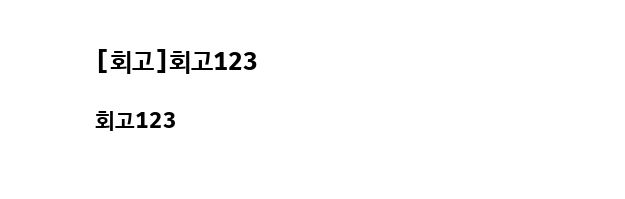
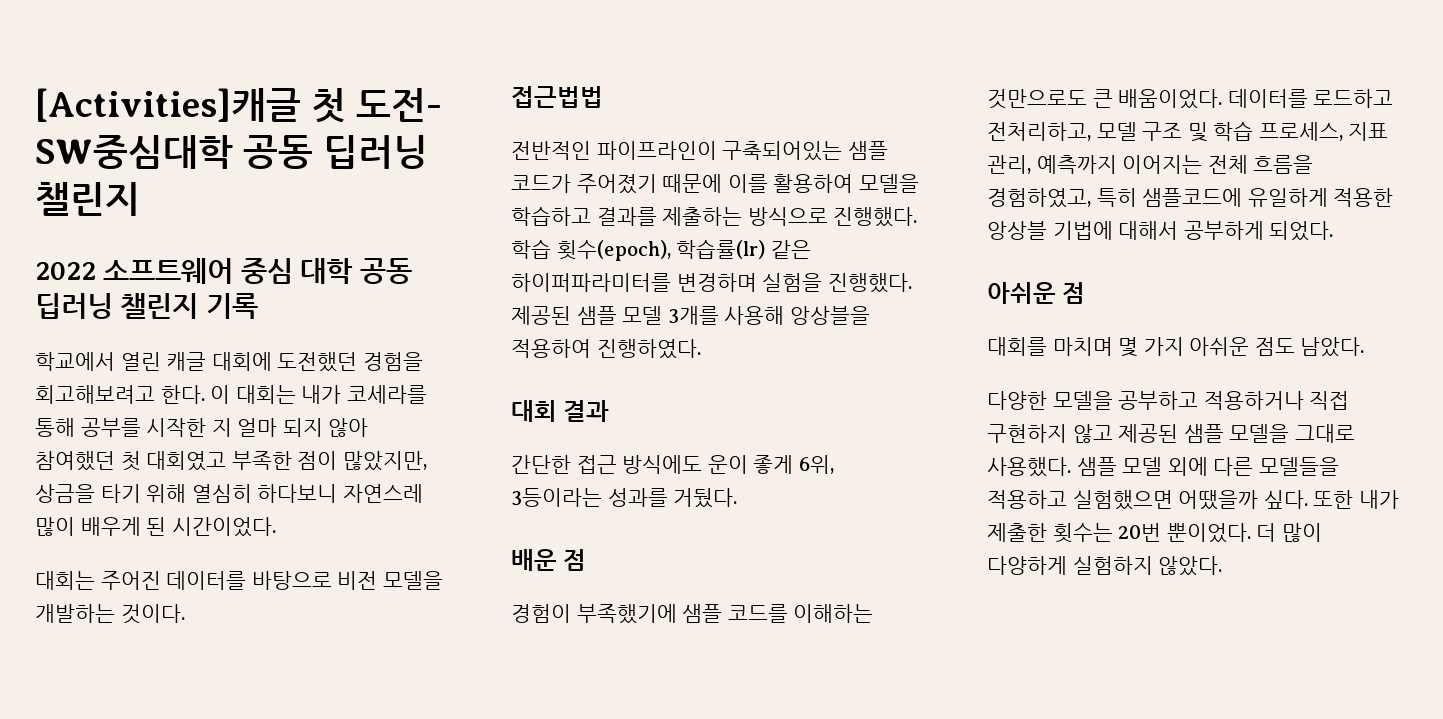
[95,49,258,74] [95,111,177,131] [회고]회고123 // 회고123 -> [35,88,442,123] [35,135,428,169] [35,182,140,216] [35,258,412,284] [35,293,258,319] [35,352,423,372] [35,385,427,404] [35,418,369,437] [35,451,427,471] [35,484,423,503] [35,517,276,537] [35,571,443,590] [35,604,185,624] [511,86,603,108] [511,141,888,161] [511,174,919,194] [511,206,918,227] [511,239,811,261] [511,273,912,293] [511,306,870,325] [511,339,701,359] [511,400,610,422] [511,455,834,474] [511,488,738,508] [511,549,587,571] [511,604,874,624] [987,89,1394,109] [987,121,1389,142] [987,155,1314,174] [987,188,1394,208] [987,221,1334,241] [987,282,1086,304] [987,337,1365,357] [987,391,1350,410] [987,424,1355,443] [987,457,1339,477] [987,490,1399,510] [987,523,1322,543] [987,556,1223,576] [Activities]캐글 첫 도전- SW중심대학 공동 딥러닝 챌린지 // 2022 소프트웨어 중심 대학 공동 딥러닝 챌린지 기록 // 학교에서 열린 캐글 대회에 도전했던 경험을 회고해보려고 한다. 이 대회는 내가 코세라를 통해 공부를 시작한 지 얼마 되지 않아 참여했던 첫 대회였고 부족한 점이 많았지만, 상금을 타기 위해 열심히 하다보니 자연스레 많이 배우게 된 시간이었다. // 대회는 주어진 데이터를 바탕으로 비전 모델을 개발하는 것이다. // 접근법법 // 전반적인 파이프라인이 구축되어있는 샘플 코드가 주어졌기 때문에 이를 활용하여 모델을 학습하고 결과를 제출하는 방식으로 진행했다. 학습 횟수(epoch), 학습률(lr) 같은 하이퍼파라미터를 변경하며 실험을 진행했다. 제공된 샘플 모델 3개를 사용해 앙상블을 적용하여 진행하였다. // 대회 결과 // 간단한 접근 방식에도 운이 좋게 6위, 3등이라는 성과를 거뒀다. // 배운 점 // 경험이 부족했기에 샘플 코드를 이해하는 것만으로도 큰 배움이었다. 데이터를 로드하고 전처리하고, 모델 구조 및 학습 프로세스, 지표 관리, 예측까지 이어지는 전체 흐름을 경험하였고, 특히 샘플코드에 유일하게 적용한 앙상블 기법에 대해서 공부하게 되었다. // 아쉬운 점 // 대회를 마치며 몇 가지 아쉬운 점도 남았다. // 다양한 모델을 공부하고 적용하거나 직접 구현하지 않고 제공된 샘플 모델을 그대로 사용했다. 샘플 모델 외에 다른 모델들을 적용하고 실험했으면 어땠을까 싶다. 또한 내가 제출한 횟수는 20번 뿐이었다. 더 많이 다양하게 실험하지 않았다.

